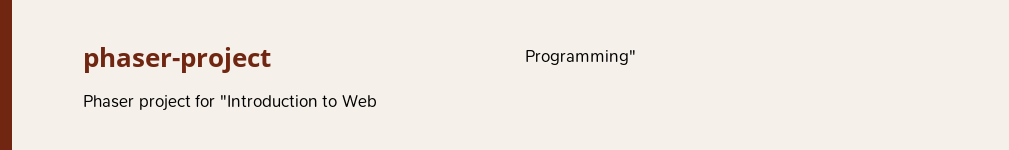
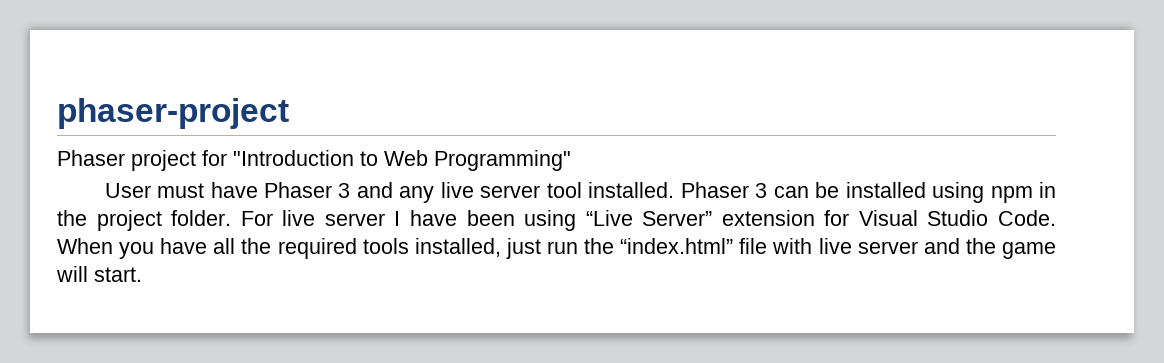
(636, 57) none -> [104,182,1057,203] [57,210,1056,231] [57,238,1056,259] [56,266,142,282] // User must have Phaser 3 and any live server tool installed. Phaser 3 can be installed using npm in the project folder. For live server I have been using “Live Server” extension for Visual Studio Code. When you have all the required tools installed, just run the “index.html” file with live server and the game will start.

